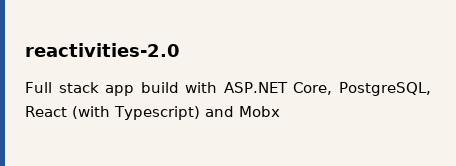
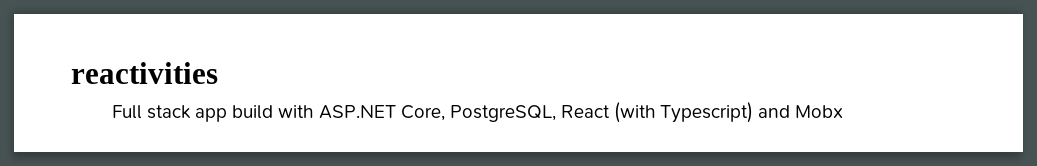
[25,43,180,57] reactivities-2.0 -> [71,62,218,84] reactivities

